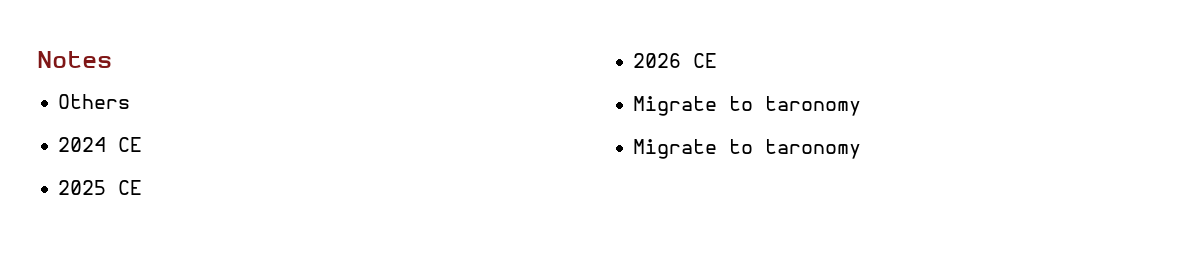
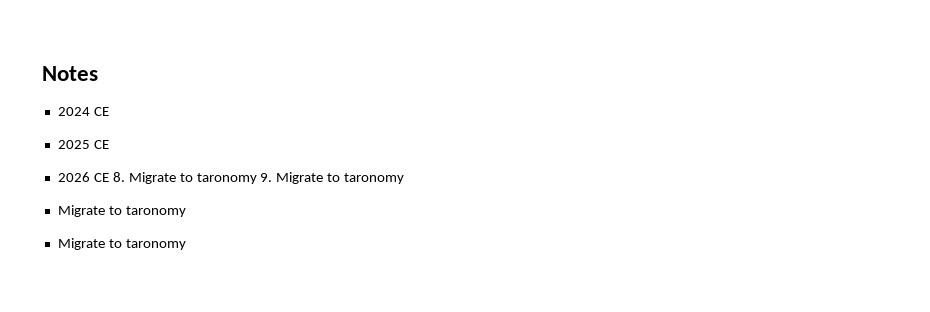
[58,94,131,109] // Others -> (98, 73) none
(718, 60) none -> [112,172,405,184] 8. Migrate to taronomy 9. Migrate to taronomy

